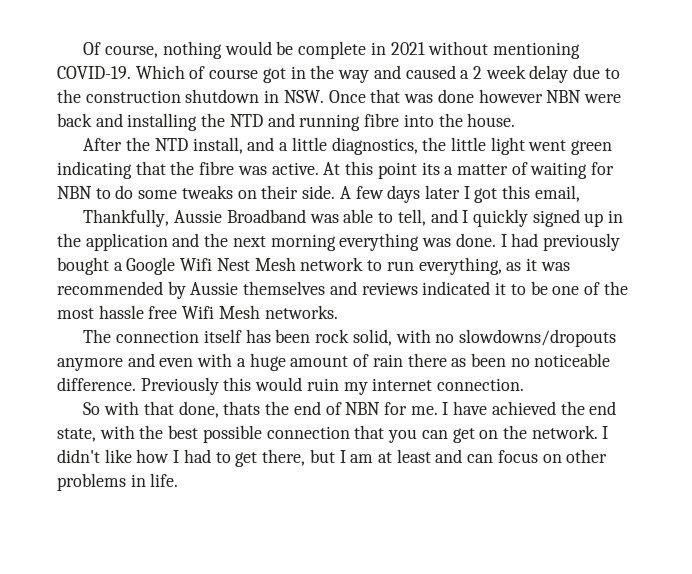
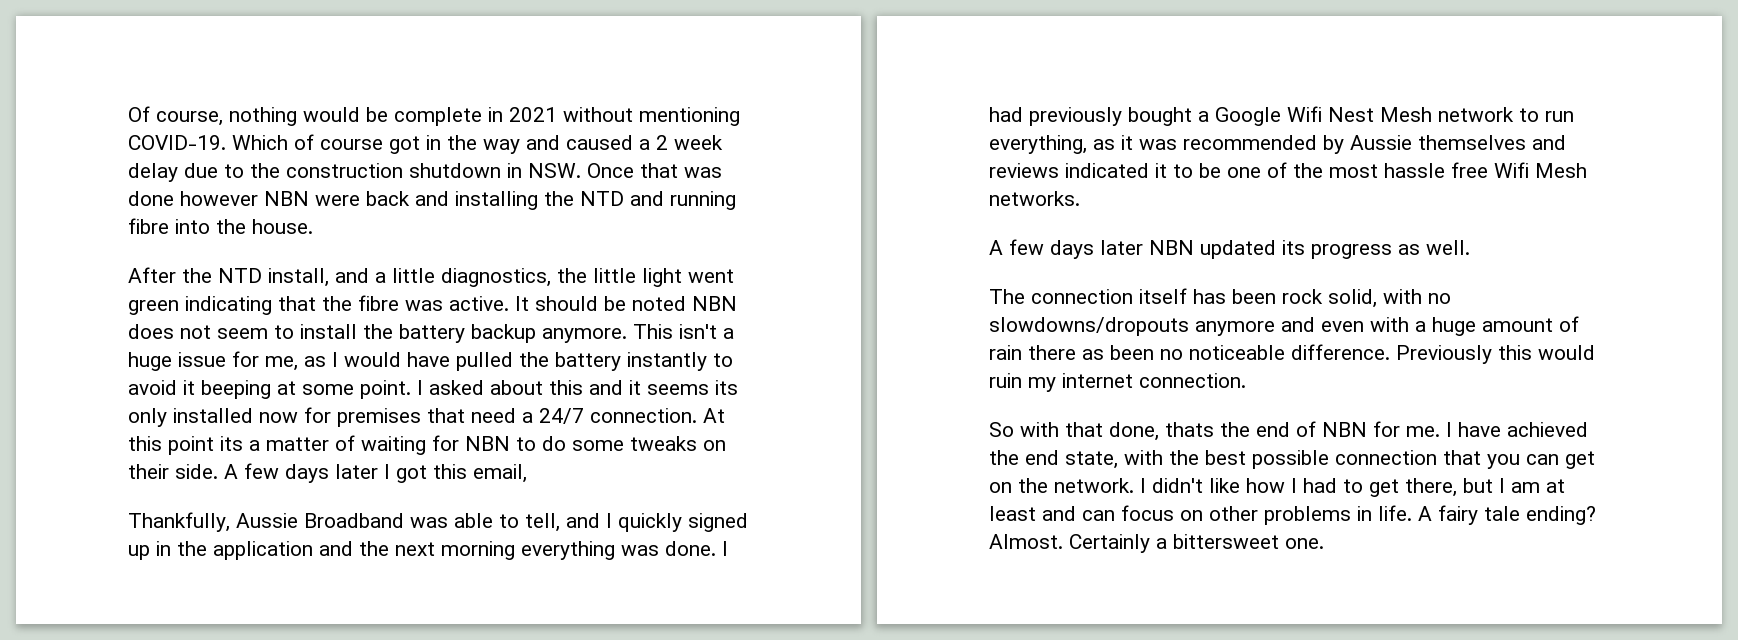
(319, 168) none -> [515,296,737,311] [128,324,734,343] [128,351,733,371] [128,380,738,399] [128,407,697,427] It should be noted NBN does not seem to install the battery backup anymore. This isn't a huge issue for me, as I would have pulled the battery instantly to avoid it beeping at some point. I asked about this and it seems its only installed now for premises that need a 24/7 connection.
(338, 312) none -> [989,239,1470,259] // A few days later NBN updated its progress as well.
(179, 480) none -> [1418,505,1596,525] [989,534,1324,553] A fairy tale ending? Almost. Certainly a bittersweet one.

